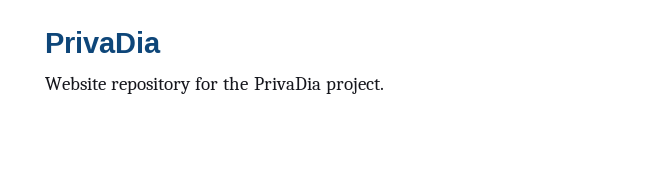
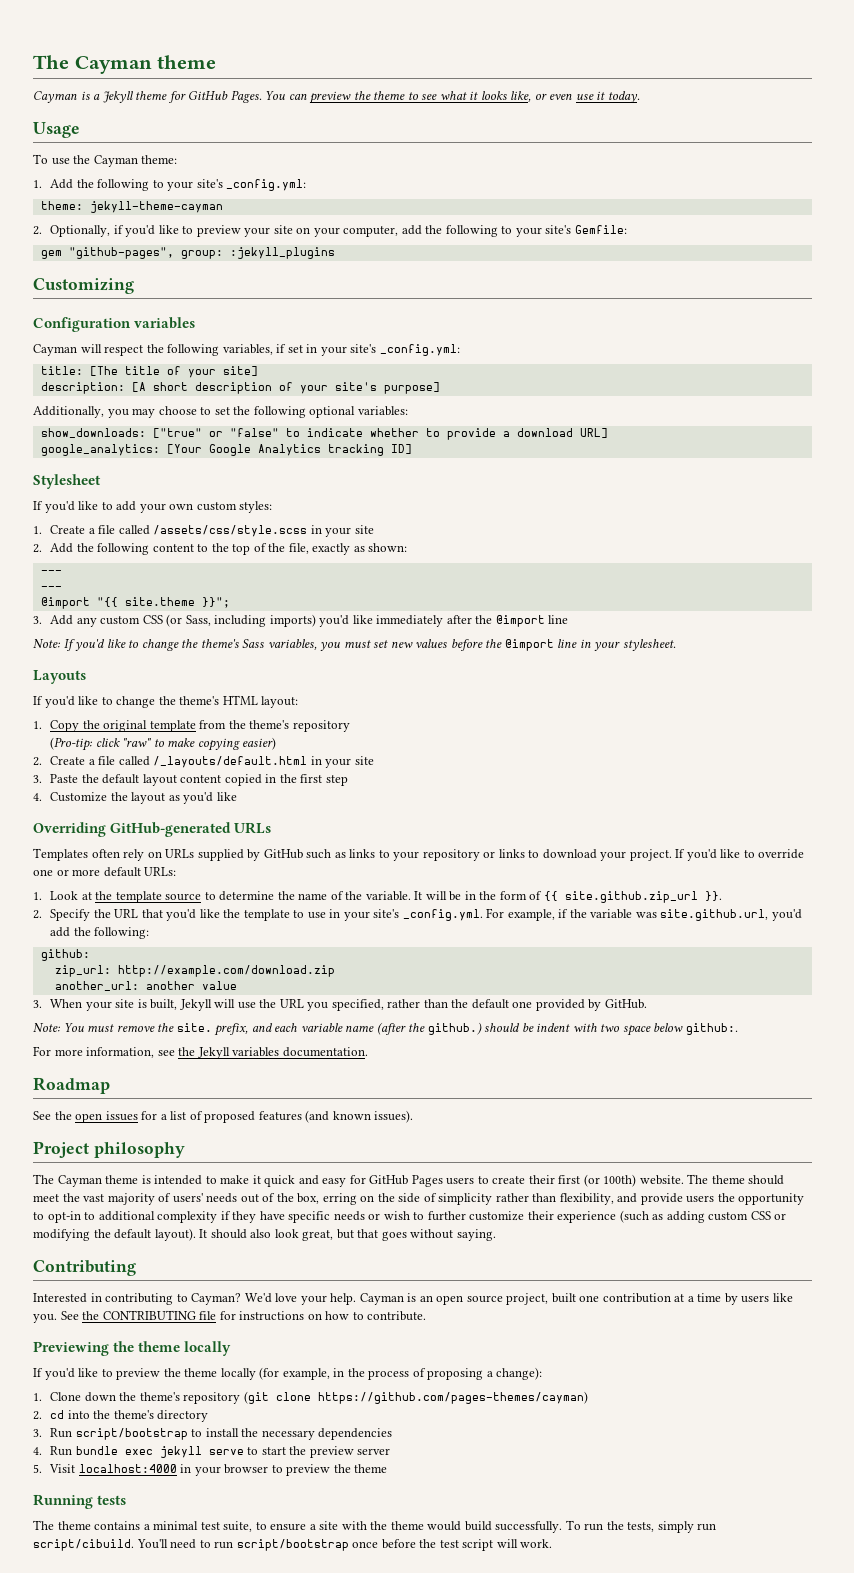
[45,31,161,53] [45,76,384,94] PrivaDia // Website repository for the PrivaDia project. -> [33,55,217,74] [33,90,640,104] [33,122,80,138] [33,154,178,167] [33,179,307,191] [40,201,223,213] [33,225,627,237] [40,247,335,259] [33,278,134,294] [33,317,196,332] [33,344,460,356] [40,366,258,378] [40,382,440,394] [33,406,408,418] [40,428,608,440] [40,444,412,456] [33,474,101,489] [33,501,273,513] [33,525,374,537] [33,543,408,555] [40,570,62,574] [40,586,62,590] [40,597,230,609] [33,614,569,627] [33,639,676,651] [33,670,86,684] [33,695,299,708] [33,720,350,732] [50,737,277,751] [33,756,374,768] [33,774,348,786] [33,792,237,804] [33,822,272,837] [33,848,805,861] [33,867,177,877] [33,891,722,903] [33,908,802,921] [50,927,150,939] [40,949,90,961] [54,965,335,977] [54,981,237,991] [33,999,647,1011] [33,1022,738,1036] [33,1046,368,1059] [33,1077,110,1094] [33,1110,414,1123] [33,1141,185,1158] [33,1174,785,1187] [33,1193,805,1205] [33,1210,787,1223] [33,1228,496,1241] [33,1260,136,1276] [33,1293,793,1305] [33,1310,427,1323] [33,1341,232,1356] [33,1367,543,1380] [33,1391,588,1404] [33,1410,209,1422] [33,1428,393,1440] [33,1446,391,1458] [33,1464,388,1476] [33,1494,127,1509] [33,1520,717,1533] [33,1539,553,1551] The Cayman theme // Cayman is a Jekyll theme for GitHub Pages. You can preview the theme to see what it looks like, or even use it today. // Usage // To use the Cayman theme: // 1. Add the following to your site's _config.yml: // theme: jekyll-theme-cayman // 2. Optionally, if you'd like to preview your site on your computer, add the following to your site's Gemfile: // gem "github-pages", group: :jekyll_plugins // Customizing // Configuration variables // Cayman will respect the following variables, if set in your site's _config.yml: // title: [The title of your site] // description: [A short description of your site's purpose] // Additionally, you may choose to set the following optional variables: // show_downloads: ["true" or "false" to indicate whether to provide a download URL] // google_analytics: [Your Google Analytics tracking ID] // Stylesheet // If you'd like to add your own custom styles: // 1. Create a file called /assets/css/style.scss in your site // 2. Add the following content to the top of the file, exactly as shown: // --- // --- // @import "{{ site.theme }}"; // 3. Add any custom CSS (or Sass, including imports) you'd like immediately after the @import line // Note: If you'd like to change the theme's Sass variables, you must set new values before the @import line in your stylesheet. // Layouts // If you'd like to change the theme's HTML layout: // 1. Copy the original template from the theme's repository // (Pro-tip: click "raw" to make copying easier) // 2. Create a file called /_layouts/default.html in your site // 3. Paste the default layout content copied in the first step // 4. Customize the layout as you'd like // Overriding GitHub-generated URLs // Templates often rely on URLs supplied by GitHub such as links to your repository or links to download your project. If you'd like to override one or more default URLs: // 1. Look at the template source to determine the name of the variable. It will be in the form of {{ site.github.zip_url }}. // 2. Specify the URL that you'd like the template to use in your site's _config.yml. For example, if the variable was site.github.url, you'd add the following: // github: // zip_url: http://example.com/download.zip // another_url: another value // 3. When your site is built, Jekyll will use the URL you specified, rather than the default one provided by GitHub. // Note: You must remove the site. prefix, and each variable name (after the github.) should be indent with two space below github:. // For more information, see the Jekyll variables documentation. // Roadmap // See the open issues for a list of proposed features (and known issues). // Project philosophy // The Cayman theme is intended to make it quick and easy for GitHub Pages users to create their first (or 100th) website. The theme should meet the vast majority of users' needs out of the box, erring on the side of simplicity rather than flexibility, and provide users the opportunity to opt-in to additional complexity if they have specific needs or wish to further customize their experience (such as adding custom CSS or modifying the default layout). It should also look great, but that goes without saying. // Contributing // Interested in contributing to Cayman? We'd love your help. Cayman is an open source project, built one contribution at a time by users like you. See the CONTRIBUTING file for instructions on how to contribute. // Previewing the theme locally // If you'd like to preview the theme locally (for example, in the process of proposing a change): // 1. Clone down the theme's repository (git clone https://github.com/pages-themes/cayman) // 2. cd into the theme's directory // 3. Run script/bootstrap to install the necessary dependencies // 4. Run bundle exec jekyll serve to start the preview server // 5. Visit localhost:4000 in your browser to preview the theme // Running tests // The theme contains a minimal test suite, to ensure a site with the theme would build successfully. To run the tests, simply run script/cibuild. You'll need to run script/bootstrap once before the test script will work.

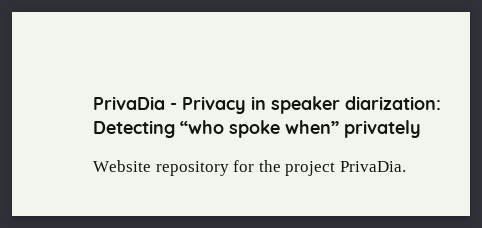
[33,55,217,74] [33,90,640,104] [33,122,80,138] [33,154,178,167] [33,179,307,191] [40,201,223,213] [33,225,627,237] [40,247,335,259] [33,278,134,294] [33,317,196,332] [33,344,460,356] [40,366,258,378] [40,382,440,394] [33,406,408,418] [40,428,608,440] [40,444,412,456] [33,474,101,489] [33,501,273,513] [33,525,374,537] [33,543,408,555] [40,570,62,574] [40,586,62,590] [40,597,230,609] [33,614,569,627] [33,639,676,651] [33,670,86,684] [33,695,299,708] [33,720,350,732] [50,737,277,751] [33,756,374,768] [33,774,348,786] [33,792,237,804] [33,822,272,837] [33,848,805,861] [33,867,177,877] [33,891,722,903] [33,908,802,921] [50,927,150,939] [40,949,90,961] [54,965,335,977] [54,981,237,991] [33,999,647,1011] [33,1022,738,1036] [33,1046,368,1059] [33,1077,110,1094] [33,1110,414,1123] [33,1141,185,1158] [33,1174,785,1187] [33,1193,805,1205] [33,1210,787,1223] [33,1228,496,1241] [33,1260,136,1276] [33,1293,793,1305] [33,1310,427,1323] [33,1341,232,1356] [33,1367,543,1380] [33,1391,588,1404] [33,1410,209,1422] [33,1428,393,1440] [33,1446,391,1458] [33,1464,388,1476] [33,1494,127,1509] [33,1520,717,1533] [33,1539,553,1551] The Cayman theme // Cayman is a Jekyll theme for GitHub Pages. You can preview the theme to see what it looks like, or even use it today. // Usage // To use the Cayman theme: // 1. Add the following to your site's _config.yml: // theme: jekyll-theme-cayman // 2. Optionally, if you'd like to preview your site on your computer, add the following to your site's Gemfile: // gem "github-pages", group: :jekyll_plugins // Customizing // Configuration variables // Cayman will respect the following variables, if set in your site's _config.yml: // title: [The title of your site] // description: [A short description of your site's purpose] // Additionally, you may choose to set the following optional variables: // show_downloads: ["true" or "false" to indicate whether to provide a download URL] // google_analytics: [Your Google Analytics tracking ID] // Stylesheet // If you'd like to add your own custom styles: // 1. Create a file called /assets/css/style.scss in your site // 2. Add the following content to the top of the file, exactly as shown: // --- // --- // @import "{{ site.theme }}"; // 3. Add any custom CSS (or Sass, including imports) you'd like immediately after the @import line // Note: If you'd like to change the theme's Sass variables, you must set new values before the @import line in your stylesheet. // Layouts // If you'd like to change the theme's HTML layout: // 1. Copy the original template from the theme's repository // (Pro-tip: click "raw" to make copying easier) // 2. Create a file called /_layouts/default.html in your site // 3. Paste the default layout content copied in the first step // 4. Customize the layout as you'd like // Overriding GitHub-generated URLs // Templates often rely on URLs supplied by GitHub such as links to your repository or links to download your project. If you'd like to override one or more default URLs: // 1. Look at the template source to determine the name of the variable. It will be in the form of {{ site.github.zip_url }}. // 2. Specify the URL that you'd like the template to use in your site's _config.yml. For example, if the variable was site.github.url, you'd add the following: // github: // zip_url: http://example.com/download.zip // another_url: another value // 3. When your site is built, Jekyll will use the URL you specified, rather than the default one provided by GitHub. // Note: You must remove the site. prefix, and each variable name (after the github.) should be indent with two space below github:. // For more information, see the Jekyll variables documentation. // Roadmap // See the open issues for a list of proposed features (and known issues). // Project philosophy // The Cayman theme is intended to make it quick and easy for GitHub Pages users to create their first (or 100th) website. The theme should meet the vast majority of users' needs out of the box, erring on the side of simplicity rather than flexibility, and provide users the opportunity to opt-in to additional complexity if they have specific needs or wish to further customize their experience (such as adding custom CSS or modifying the default layout). It should also look great, but that goes without saying. // Contributing // Interested in contributing to Cayman? We'd love your help. Cayman is an open source project, built one contribution at a time by users like you. See the CONTRIBUTING file for instructions on how to contribute. // Previewing the theme locally // If you'd like to preview the theme locally (for example, in the process of proposing a change): // 1. Clone down the theme's repository (git clone https://github.com/pages-themes/cayman) // 2. cd into the theme's directory // 3. Run script/bootstrap to install the necessary dependencies // 4. Run bundle exec jekyll serve to start the preview server // 5. Visit localhost:4000 in your browser to preview the theme // Running tests // The theme contains a minimal test suite, to ensure a site with the theme would build successfully. To run the tests, simply run script/cibuild. You'll need to run script/bootstrap once before the test script will work. -> [93,96,441,114] [93,120,421,138] [93,160,406,176] PrivaDia - Privacy in speaker diarization: Detecting “who spoke when” privately // Website repository for the project PrivaDia.

